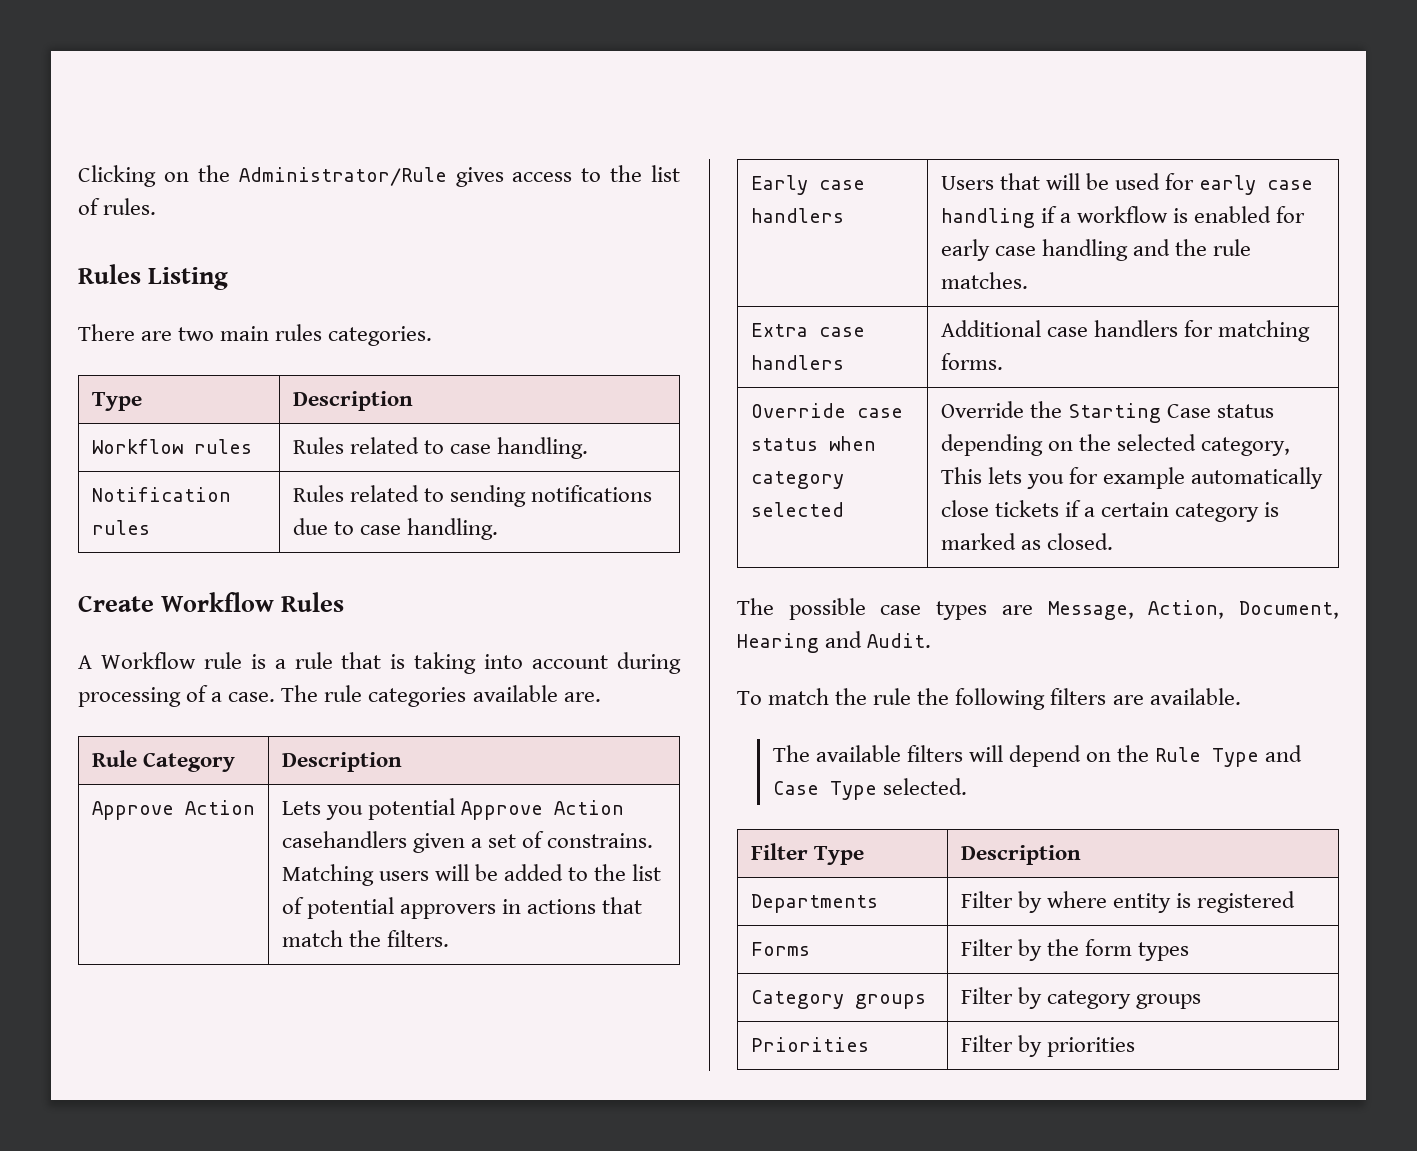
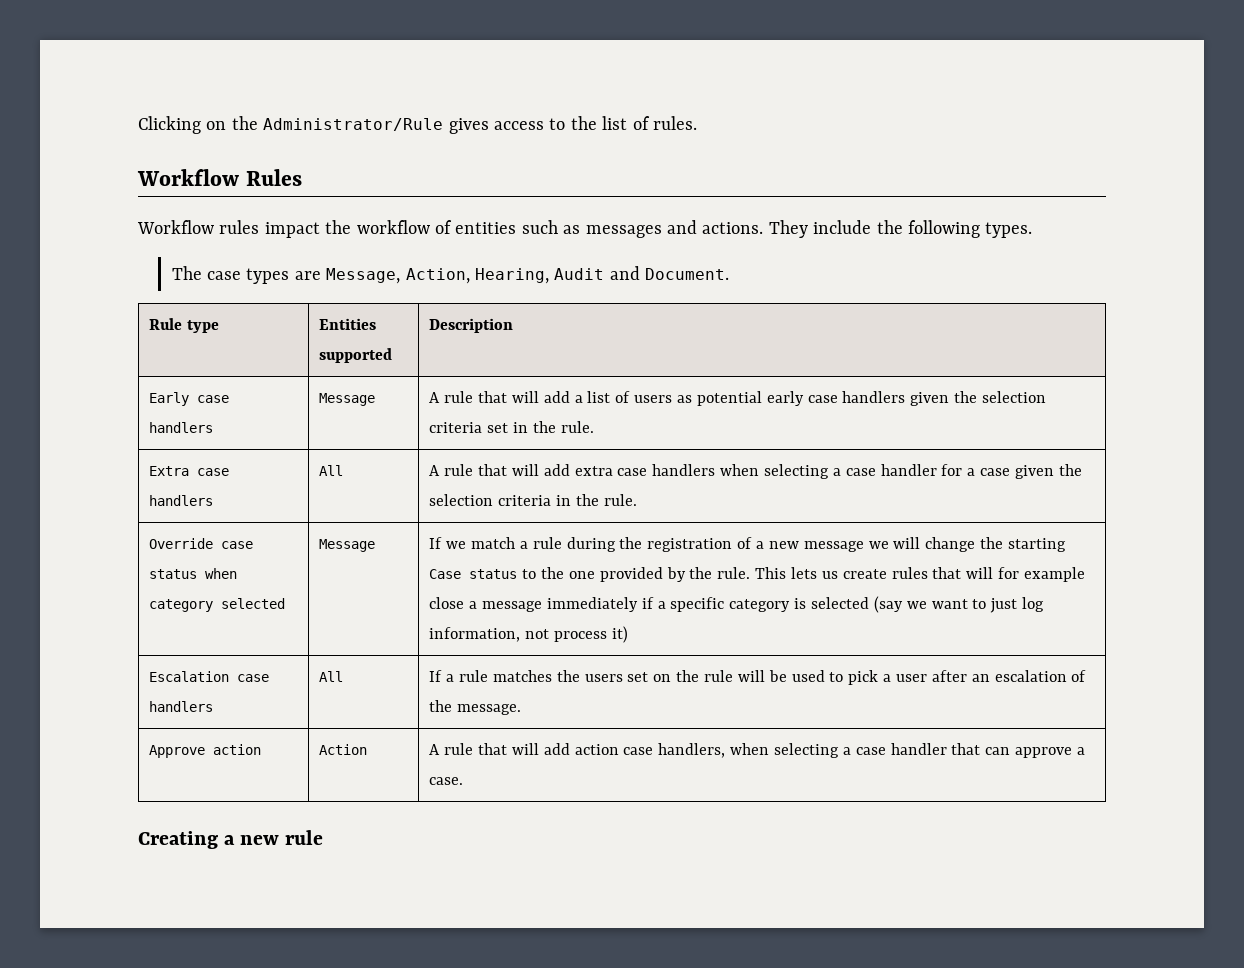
[78,264,229,290] [78,324,433,346] [91,392,142,411] [292,391,413,411] [91,439,252,454] [292,437,589,459] [91,487,231,502] [91,520,150,535] [292,485,653,507] [292,518,499,540] [78,592,345,612] [78,652,681,674] [78,685,601,707] [91,750,235,772] [281,752,402,772] [91,800,255,820] [281,798,625,820] [281,831,654,853] [281,864,662,886] [281,897,643,919] [281,930,449,947] [750,175,865,195] [750,208,844,223] [940,173,1314,195] [940,206,1306,228] [940,239,1252,261] [940,272,1028,289] [750,323,865,337] [750,355,844,370] [940,320,1311,342] [940,353,1003,370] Rules Listing // There are two main rules categories. // Type | Description // Workflow rules | Rules related to case handling. // Notification rules | Rules related to sending notifications due to case handling. // Create Workflow Rules // A Workflow rule is a rule that is taking into account during processing of a case. The rule categories available are. // Rule Category | Description // Approve Action | Lets you potential Approve Action casehandlers given a set of constrains. Matching users will be added to the list of potential approvers in actions that match the filters. // Early case handlers | Users that will be used for early case handling if a workflow is enabled for early case handling and the rule matches. // Extra case handlers | Additional case handlers for matching forms. -> [137,169,302,186] [137,220,1033,238] [171,266,730,284] [149,318,220,333] [319,318,377,330] [319,348,393,363] [429,318,514,333] [149,392,230,406] [149,422,214,433] [319,393,376,406] [429,391,1047,406] [429,421,594,433] [149,466,230,476] [149,495,214,506] [319,465,344,476] [429,464,1082,479] [429,494,637,506] Workflow Rules // Workflow rules impact the workflow of entities such as messages and actions. They include the following types. // The case types are Message, Action, Hearing, Audit and Document. // Rule type | Entities supported | Description // Early case handlers | Message | A rule that will add a list of users as potential early case handlers given the selection criteria set in the rule. // Extra case handlers | All | A rule that will add extra case handlers when selecting a case handler for a case given the selection criteria in the rule.
[940,401,1275,423] [940,434,1291,456] [940,467,1324,489] [940,500,1280,522] [940,533,1113,550] [737,598,1339,620] [737,631,932,653] [737,688,1241,710] [772,745,1303,767] [772,778,967,800] [750,843,864,865] [960,845,1081,865] [750,894,878,913] [960,891,1296,913] [750,942,810,956] [960,939,1190,961] [750,990,926,1009] [960,987,1202,1009] [750,1037,869,1052] [960,1035,1135,1057] Override the Starting Case status depending on the selected category, This lets you for example automatically close tickets if a certain category is marked as closed. // The possible case types are Message, Action, Document, Hearing and Audit. // To match the rule the following filters are available. // The available filters will depend on the Rule Type and Case Type selected. // Filter Type | Description // Departments | Filter by where entity is registered // Forms | Filter by the form types // Category groups | Filter by category groups // Priorities | Filter by priorities -> [319,539,376,552] [429,537,1067,552] [429,567,1086,582] [429,596,1045,613] [429,626,628,643] [149,671,270,682] [149,701,214,712] [319,671,344,682] [429,670,1087,685] [429,700,522,715] [149,744,262,758] [319,744,368,755] [429,743,1086,758] [429,777,464,785] [138,830,324,849] Message | If we match a rule during the registration of a new message we will change the starting Case status to the one provided by the rule. This lets us create rules that will for example close a message immediately if a specific category is selected (say we want to just log information, not process it) // Escalation case handlers | All | If a rule matches the users set on the rule will be used to pick a user after an escalation of the message. // Approve action | Action | A rule that will add action case handlers, when selecting a case handler that can approve a case. // Creating a new rule

